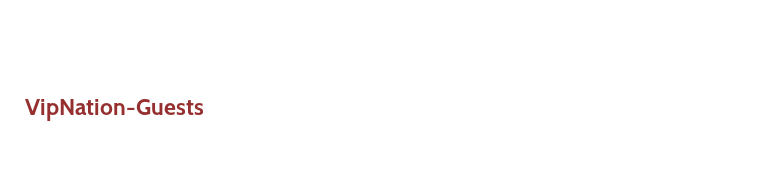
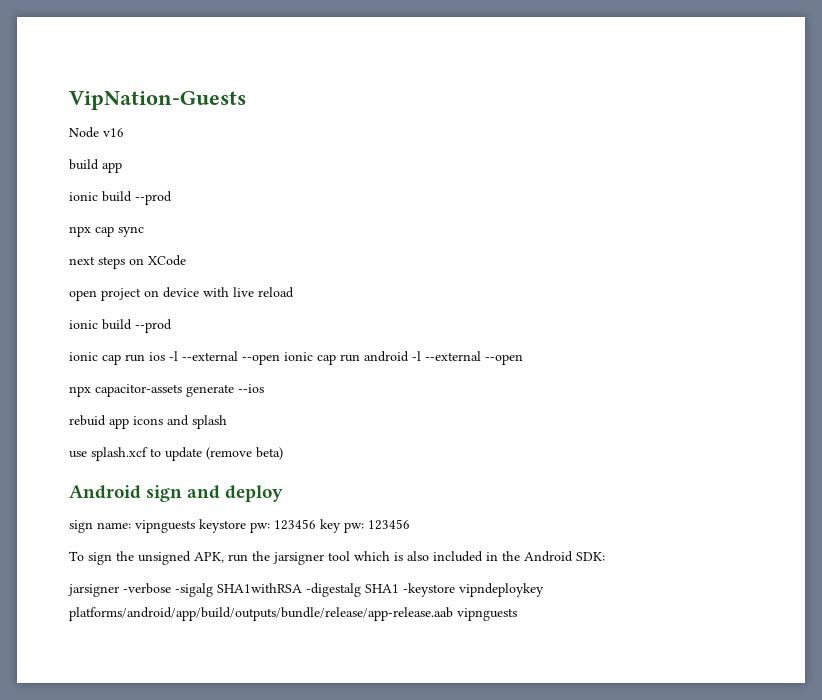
(204, 110) none -> [69,127,124,138] [69,159,122,173] [69,191,172,205] [69,226,144,237] [69,255,186,269] [69,287,294,301] [69,319,172,333] [69,351,523,365] [69,384,264,397] [69,415,227,429] [69,447,283,461] [69,485,284,502] [69,519,410,533] [69,551,605,565] [68,583,544,597] [69,607,517,621] // Node v16 // build app // ionic build --prod // npx cap sync // next steps on XCode // open project on device with live reload // ionic build --prod // ionic cap run ios -l --external --open ionic cap run android -l --external --open // npx capacitor-assets generate --ios // rebuid app icons and splash // use splash.xcf to update (remove beta) // Android sign and deploy // sign name: vipnguests keystore pw: 123456 key pw: 123456 // To sign the unsigned APK, run the jarsigner tool which is also included in the Android SDK: // jarsigner -verbose -sigalg SHA1withRSA -digestalg SHA1 -keystore vipndeploykey platforms/android/app/build/outputs/bundle/release/app-release.aab vipnguests

